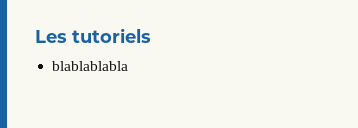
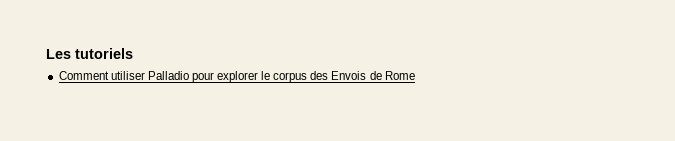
[52,61,129,71] blablablabla -> [58,71,415,83] Comment utiliser Palladio pour explorer le corpus des Envois de Rome

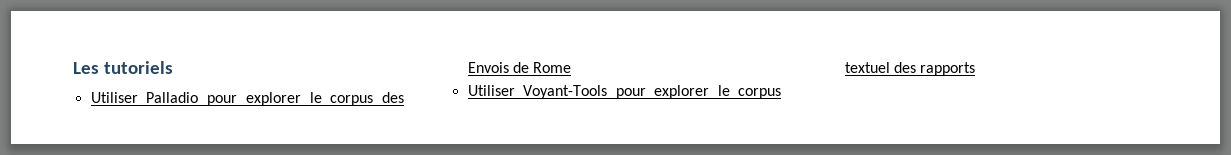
[58,71,145,80] Comment utiliser -> [90,92,138,103] Utiliser
(415, 75) none -> [467,85,781,99] [844,62,976,76] // Utiliser Voyant-Tools pour explorer le corpus textuel des rapports

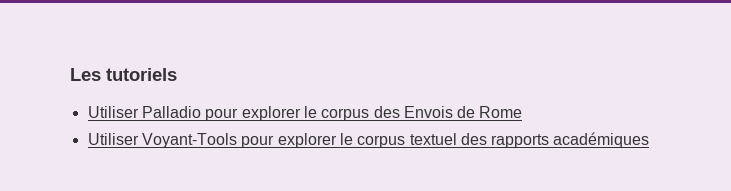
(976, 69) none -> [553,132,650,148] académiques

